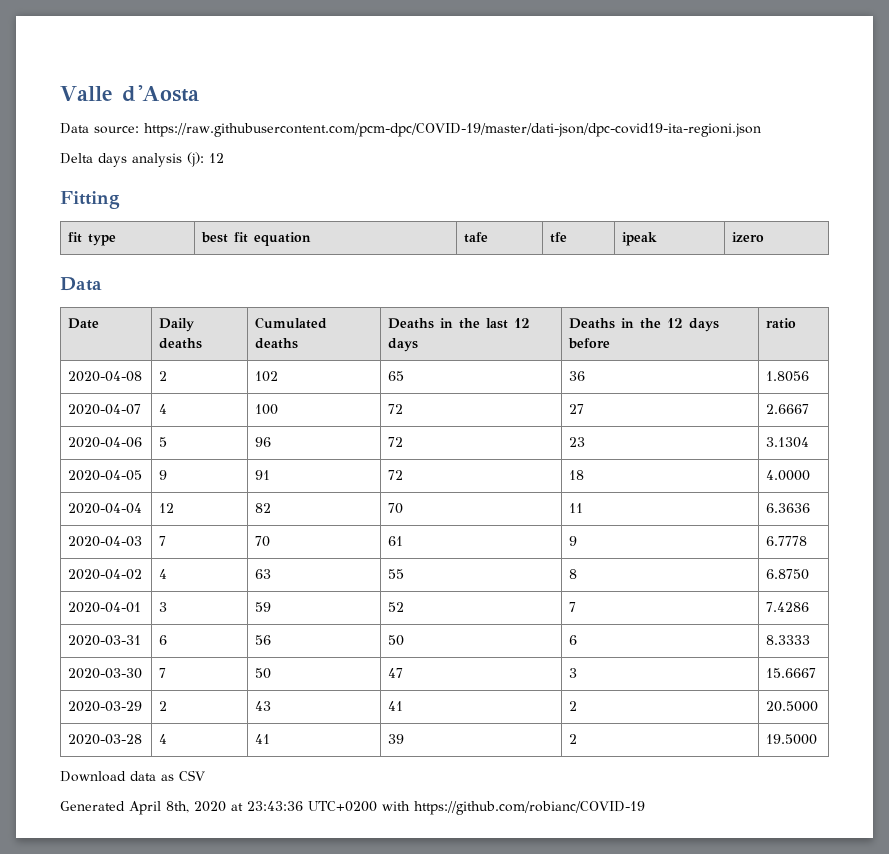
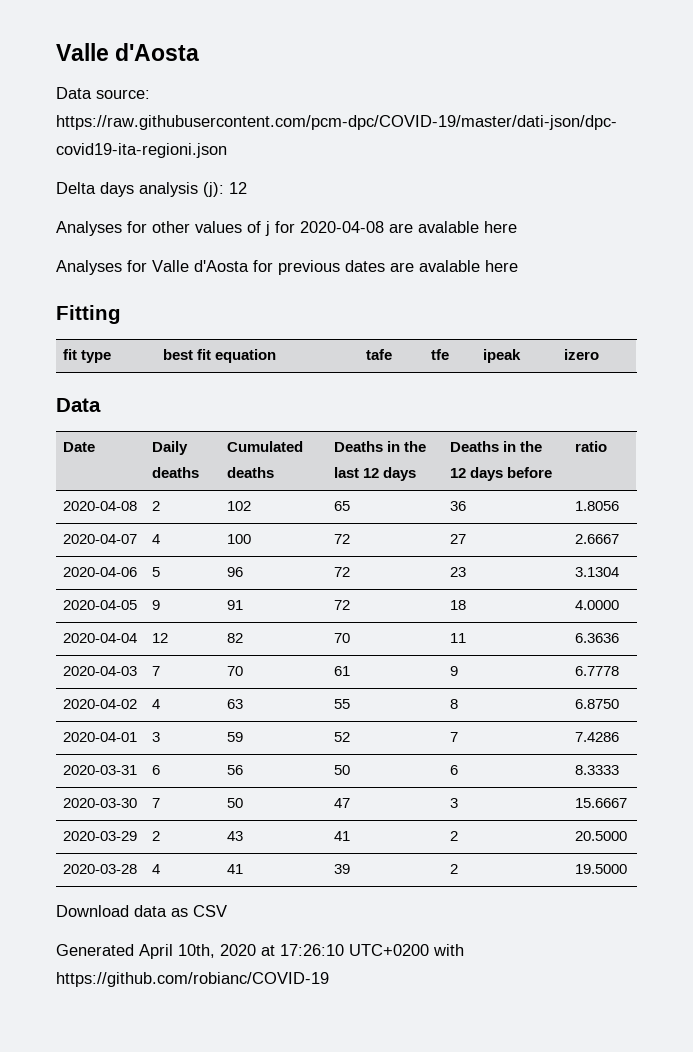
(224, 158) none -> [56,221,517,236] [56,260,518,275] // Analyses for other values of j for 2020-04-08 are avalable here // Analyses for Valle d'Aosta for previous dates are avalable here
[166,801,189,813] 8th, -> [178,944,215,958] 10th,
[247,801,303,811] 23:43:36 -> [280,944,344,956] 17:26:10

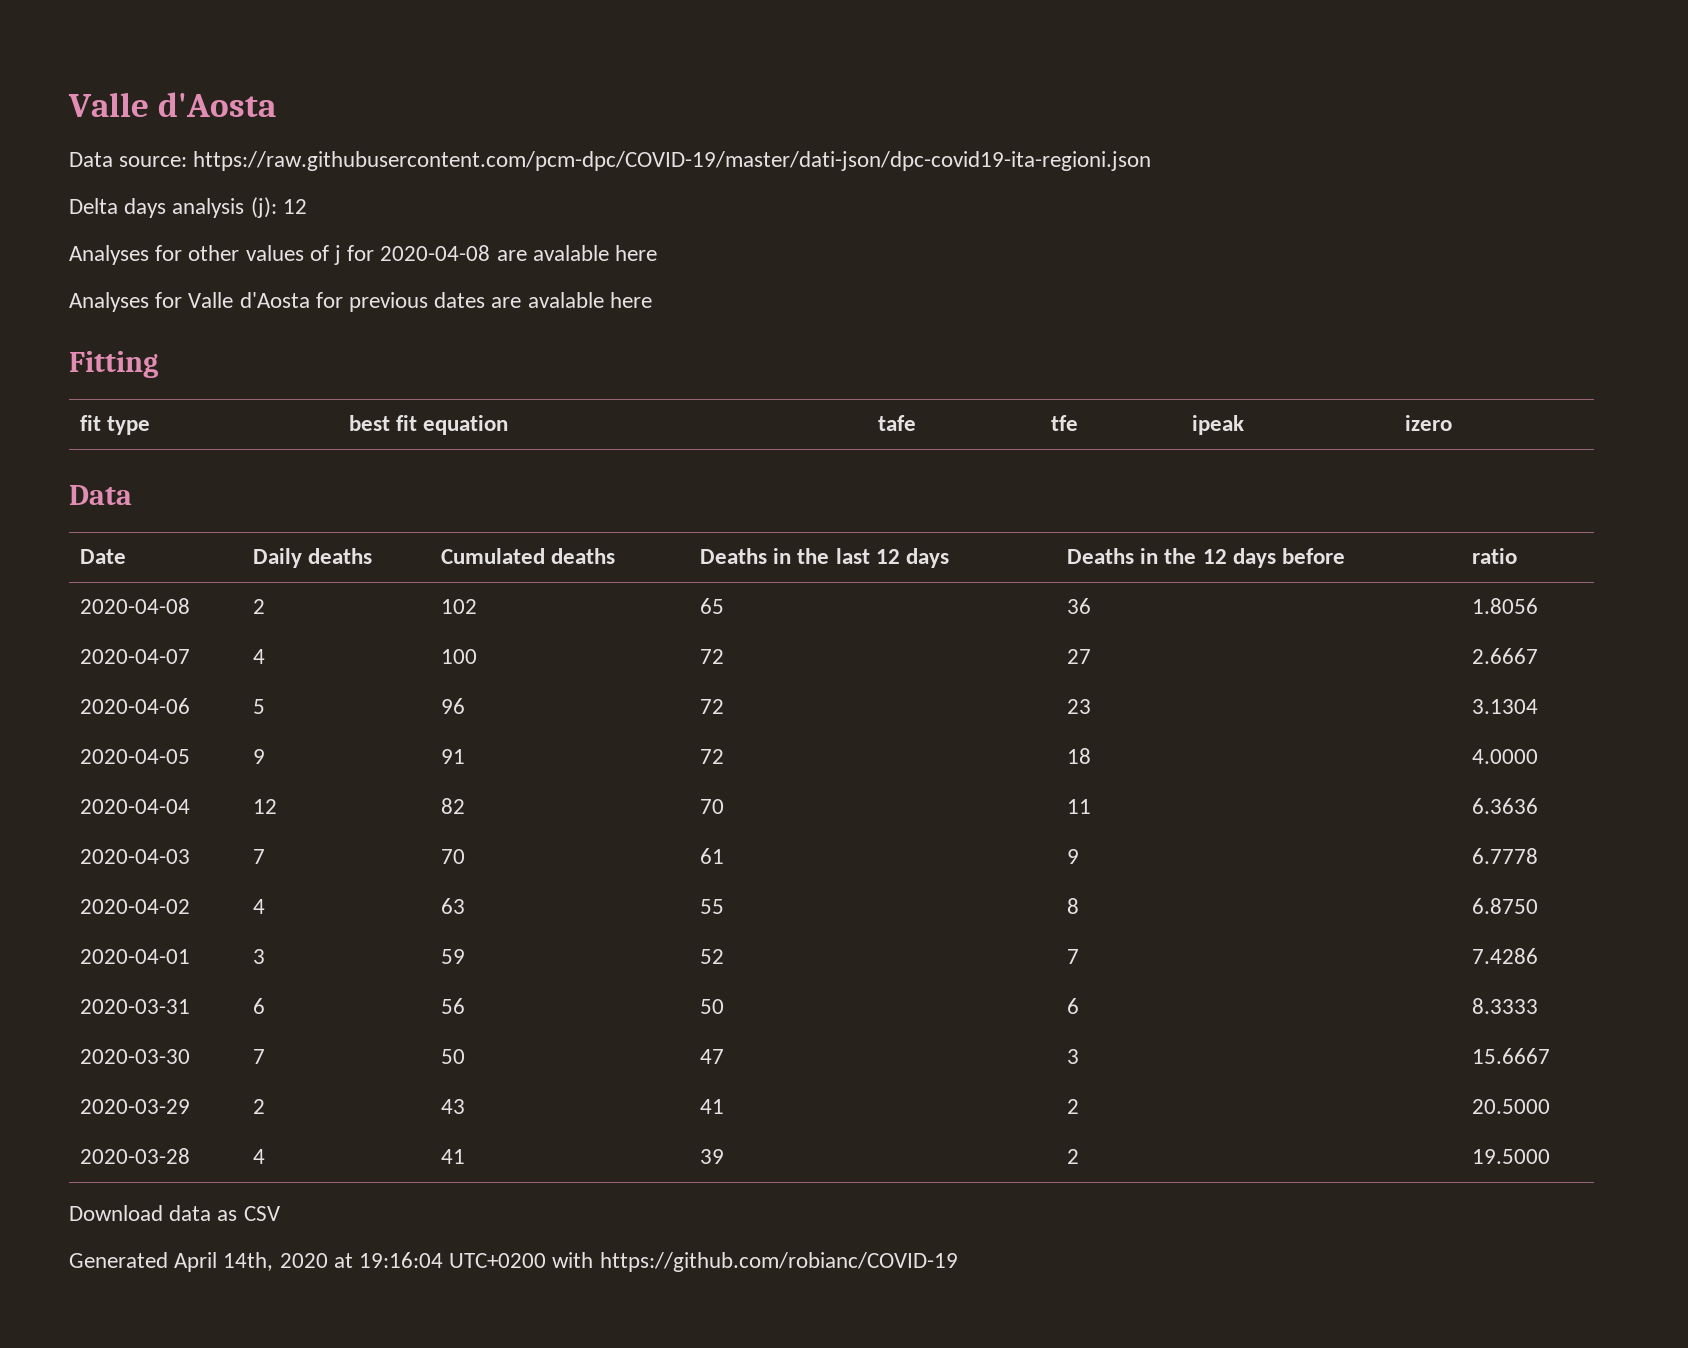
[178,944,215,958] 10th, -> [223,1252,274,1271] 14th,
[280,944,344,956] 17:26:10 -> [359,1252,444,1268] 19:16:04

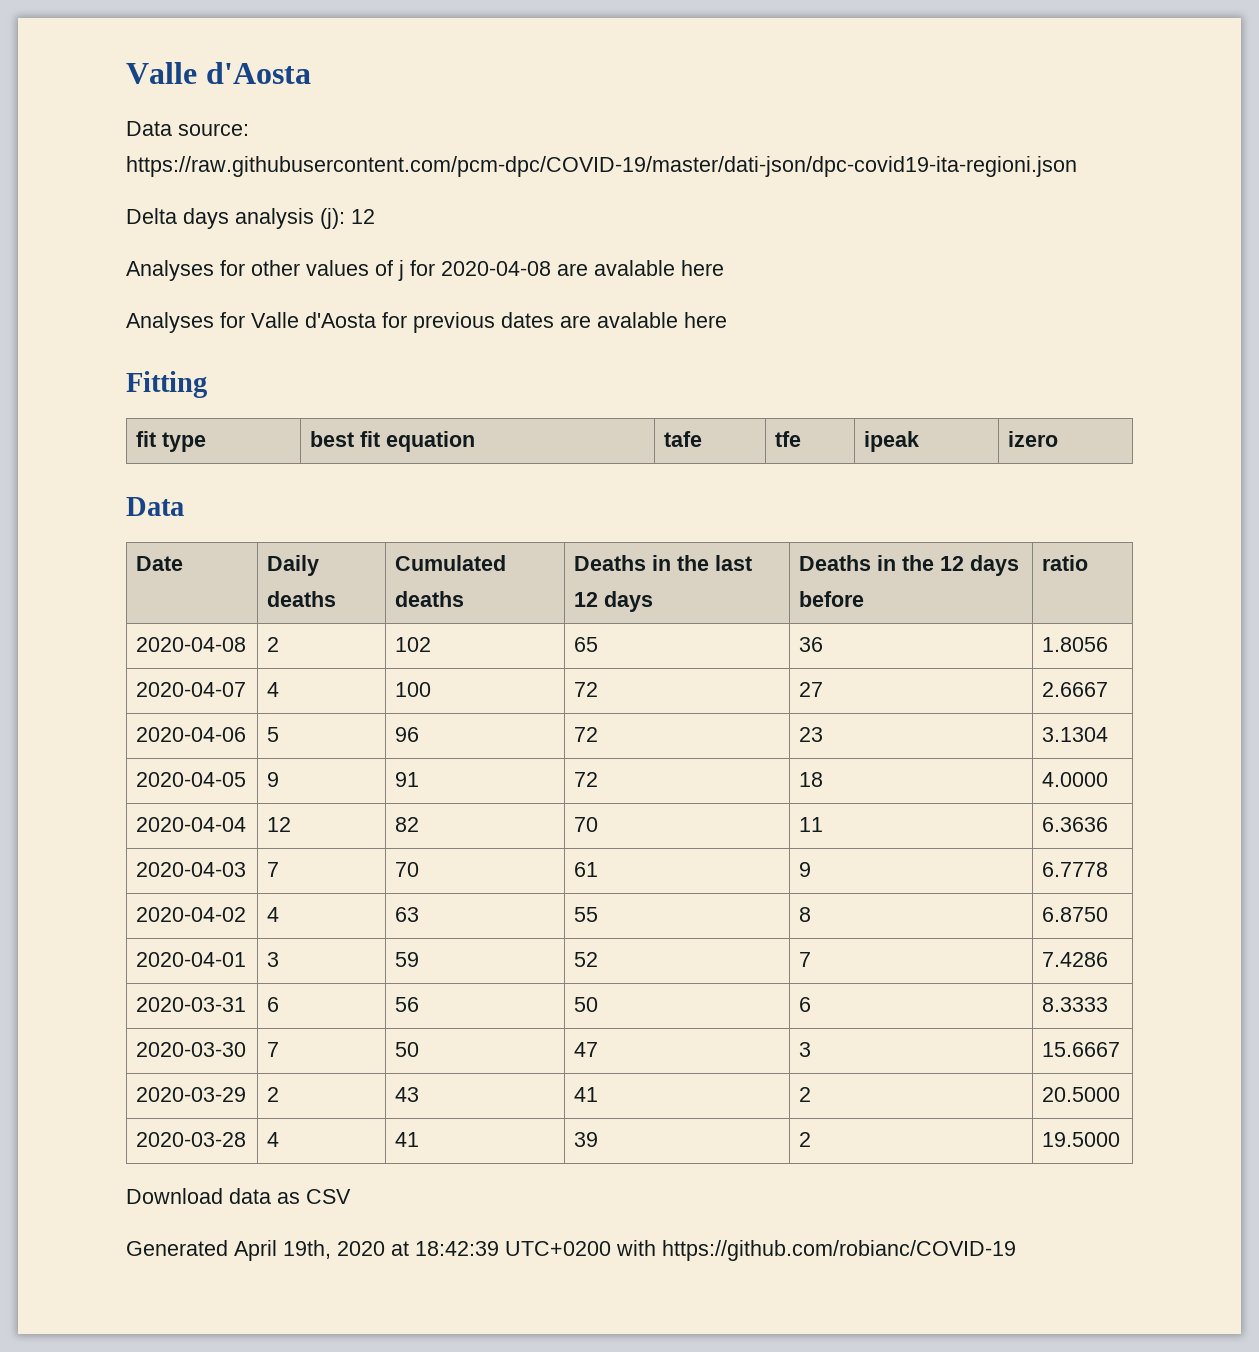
[223,1252,274,1271] 14th, -> [283,1240,331,1259] 19th,
[359,1252,444,1268] 19:16:04 -> [415,1241,499,1256] 18:42:39

